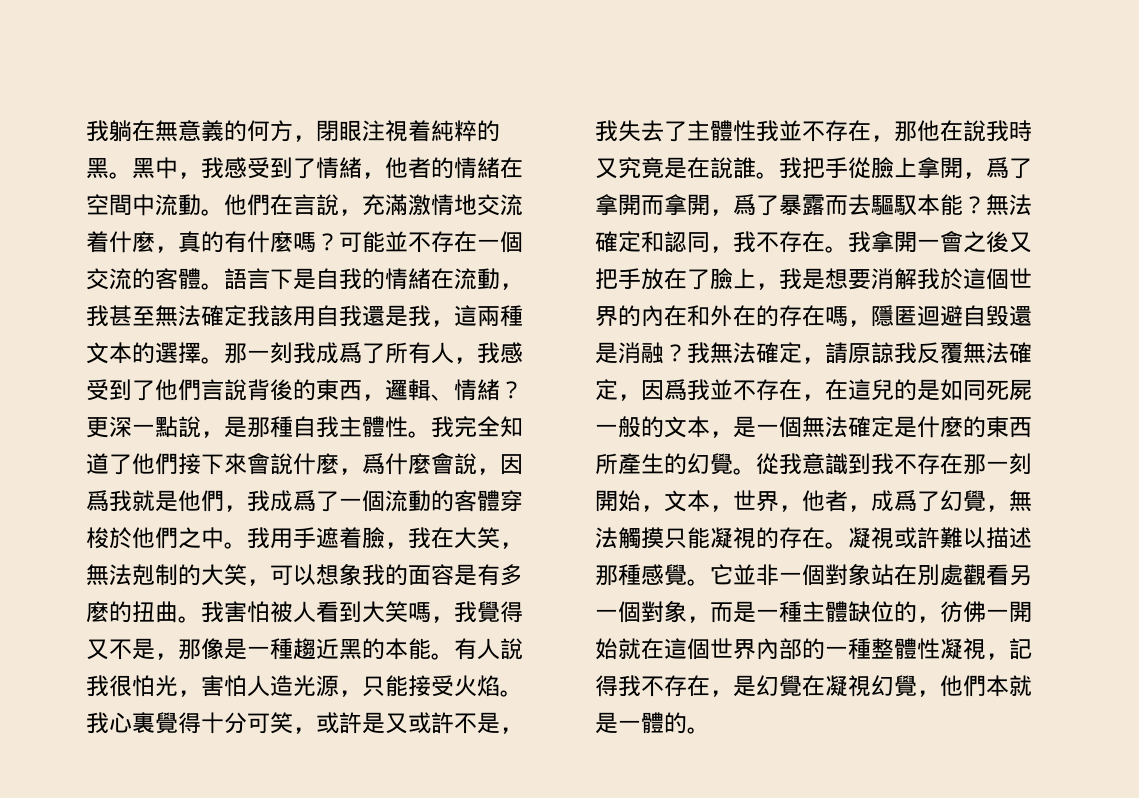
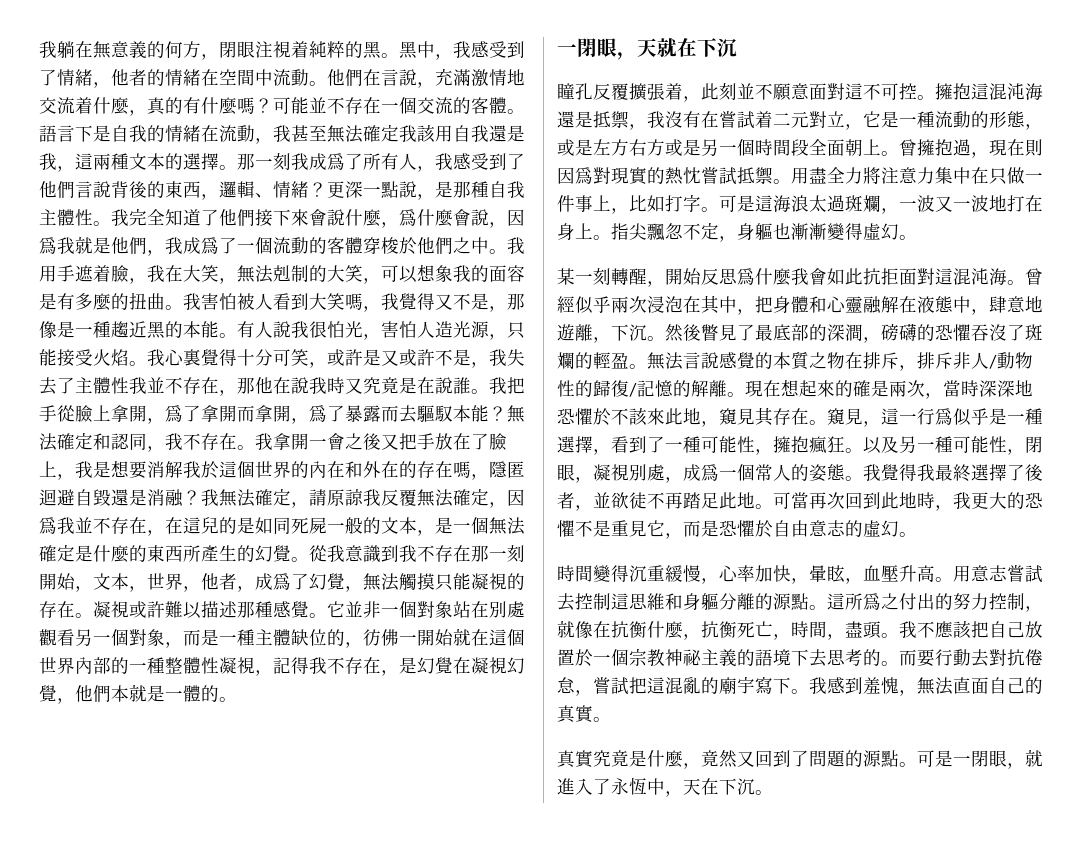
(710, 730) none -> [557,38,737,60] [557,83,1043,102] [557,111,1043,130] [557,139,1043,158] [557,167,1043,185] [557,194,1043,214] [557,222,917,242] [557,268,1043,287] [557,295,1043,315] [557,323,1043,343] [557,352,1033,371] [557,379,1033,399] [557,407,1043,427] [557,436,1043,455] [557,464,1043,483] [557,492,1043,511] [557,520,917,539] [557,565,1043,584] [557,593,1043,612] [557,620,1043,640] [557,648,1043,667] [557,676,1043,696] [557,705,611,723] [557,749,1043,769] [557,777,773,797] // 一閉眼，天就在下沉 // 瞳孔反覆擴張着，此刻並不願意面對這不可控。擁抱這混沌海還是抵禦，我沒有在嘗試着二元對立，它是一種流動的形態，或是左方右方或是另一個時間段全面朝上。曾擁抱過，現在則因爲對現實的熱忱嘗試抵禦。用盡全力將注意力集中在只做一件事上，比如打字。可是這海浪太過斑斕，一波又一波地打在身上。指尖飄忽不定，身軀也漸漸變得虛幻。 // 某一刻轉醒，開始反思爲什麼我會如此抗拒面對這混沌海。曾經似乎兩次浸泡在其中，把身體和心靈融解在液態中，肆意地遊離，下沉。然後瞥見了最底部的深澗，磅礴的恐懼吞沒了斑斕的輕盈。無法言說感覺的本質之物在排斥，排斥非人/動物性的歸復/記憶的解離。現在想起來的確是兩次，當時深深地恐懼於不該來此地，窺見其存在。窺見，這一行爲似乎是一種選擇，看到了一種可能性，擁抱瘋狂。以及另一種可能性，閉眼，凝視別處，成爲一個常人的姿態。我覺得我最終選擇了後者，並欲徒不再踏足此地。可當再次回到此地時，我更大的恐懼不是重見它，而是恐懼於自由意志的虛幻。 // 時間變得沉重緩慢，心率加快，暈眩，血壓升高。用意志嘗試去控制這思維和身軀分離的源點。這所爲之付出的努力控制，就像在抗衡什麼，抗衡死亡，時間，盡頭。我不應該把自己放置於一個宗教神祕主義的語境下去思考的。而要行動去對抗倦怠，嘗試把這混亂的廟宇寫下。我感到羞愧，無法直面自己的真實。 // 真實究竟是什麼，竟然又回到了問題的源點。可是一閉眼，就進入了永恆中，天在下沉。

